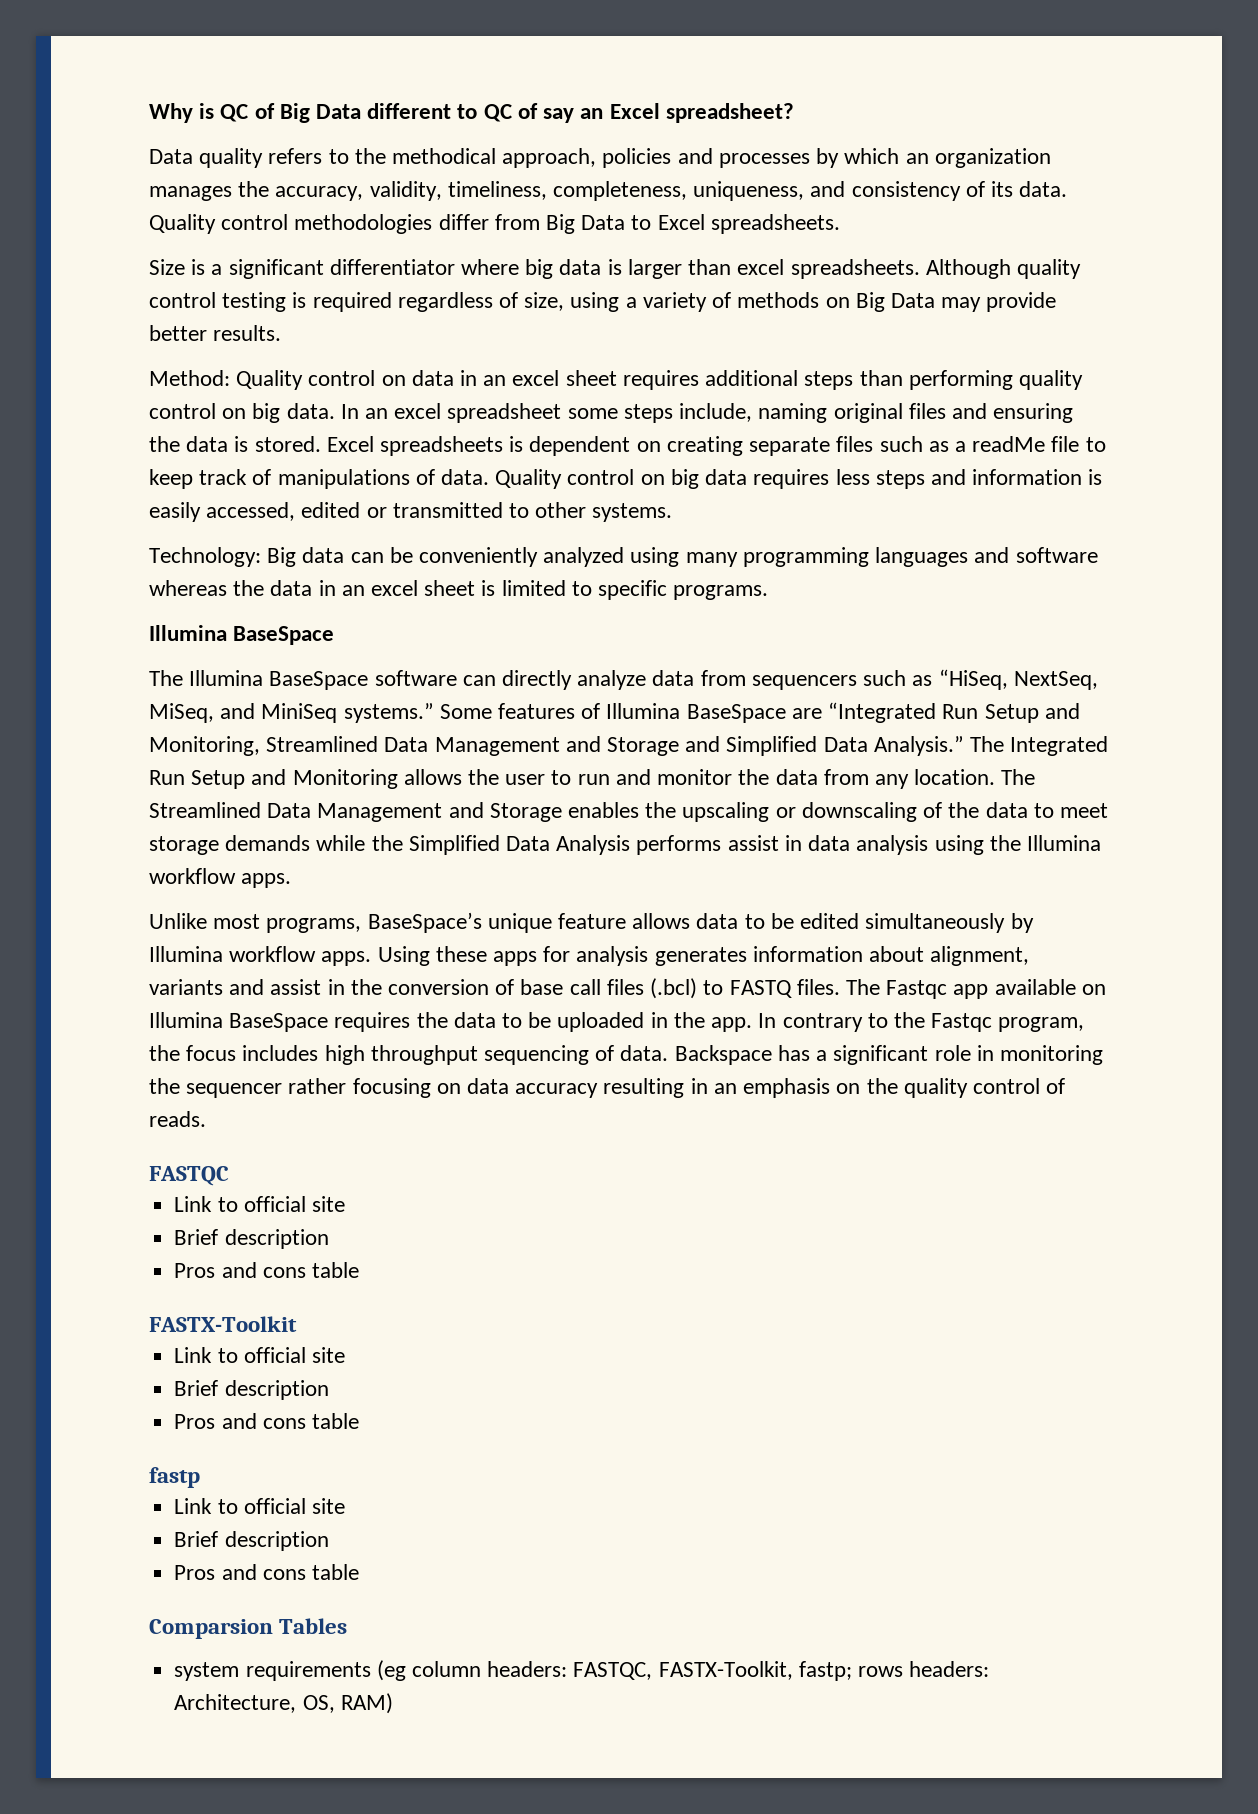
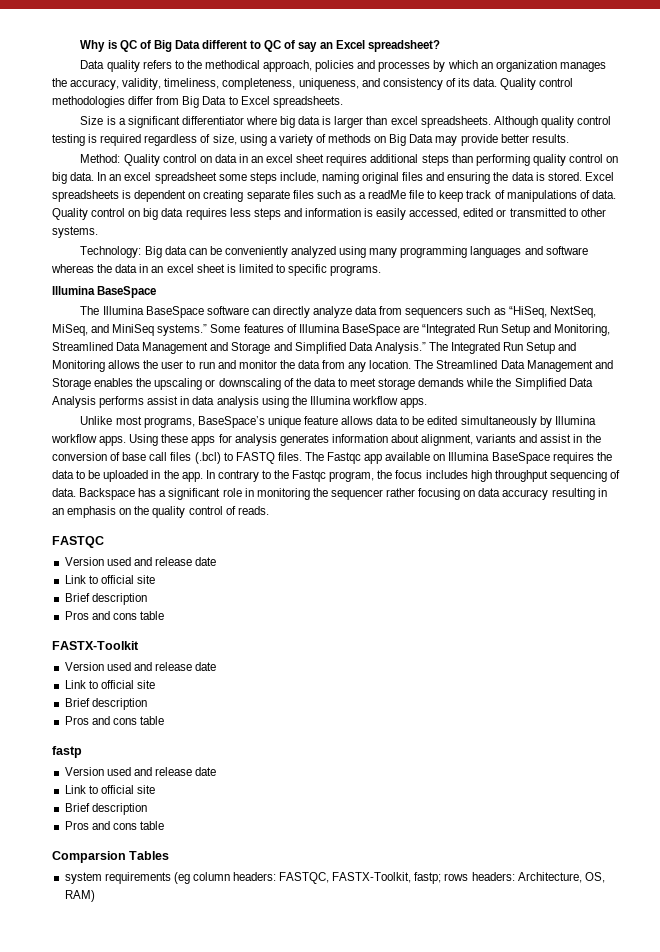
(229, 1176) none -> [64,557,217,566] // Version used and release date
(297, 1324) none -> [64,662,217,671] // Version used and release date
(200, 1477) none -> [64,767,217,776] // Version used and release date

